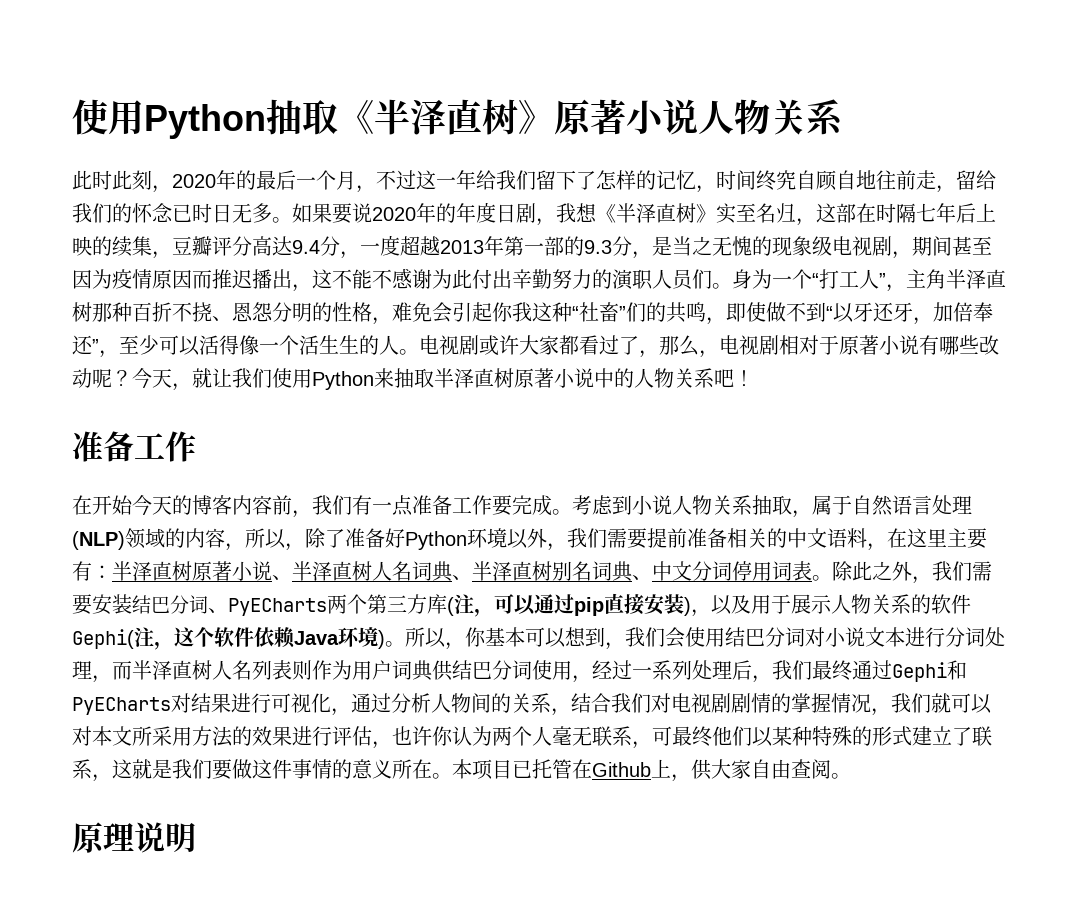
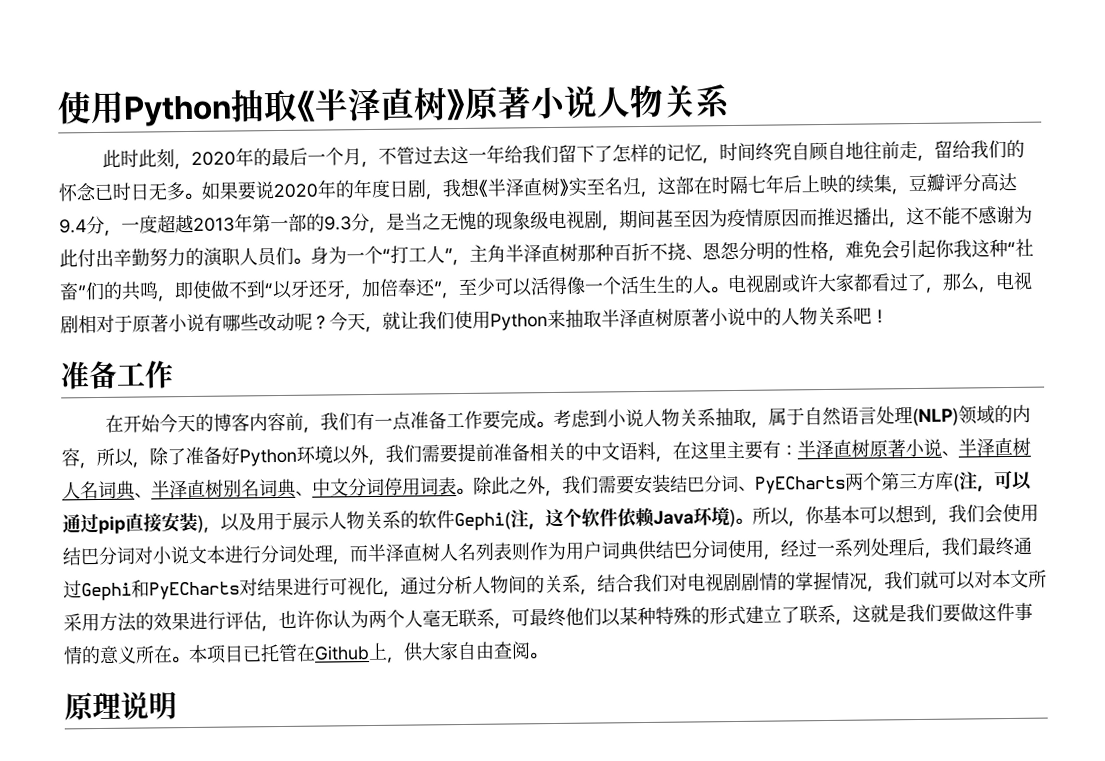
[396,170,416,190] 过 -> [396,146,452,166] 管过去

